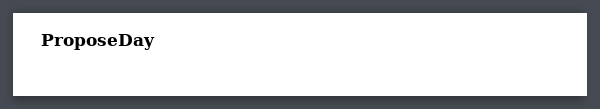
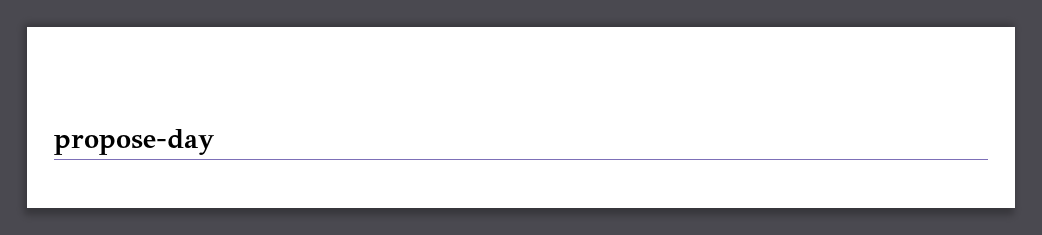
[41,34,155,50] ProposeDay -> [54,129,214,155] propose-day

